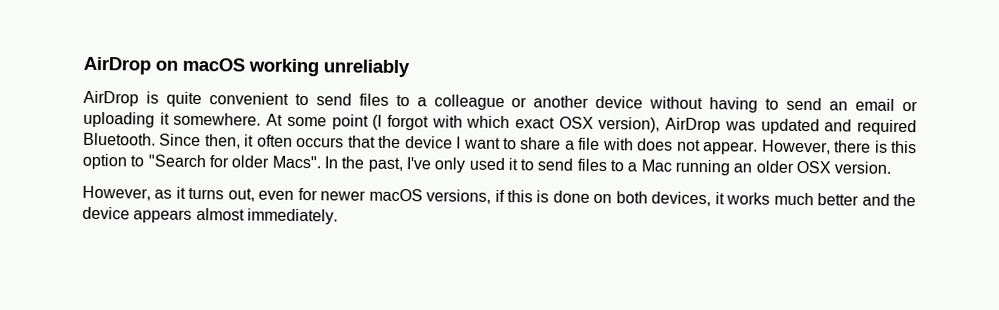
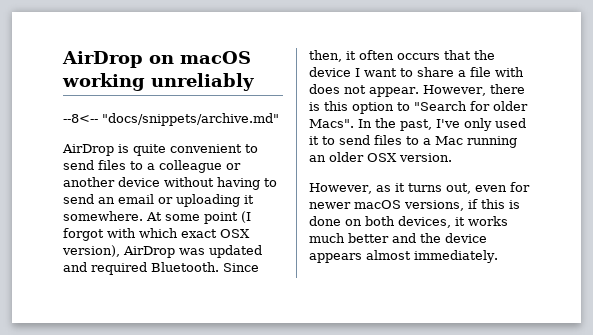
(410, 68) none -> [63,113,279,126] // --8<-- "docs/snippets/archive.md"

